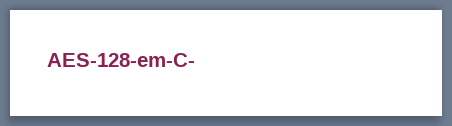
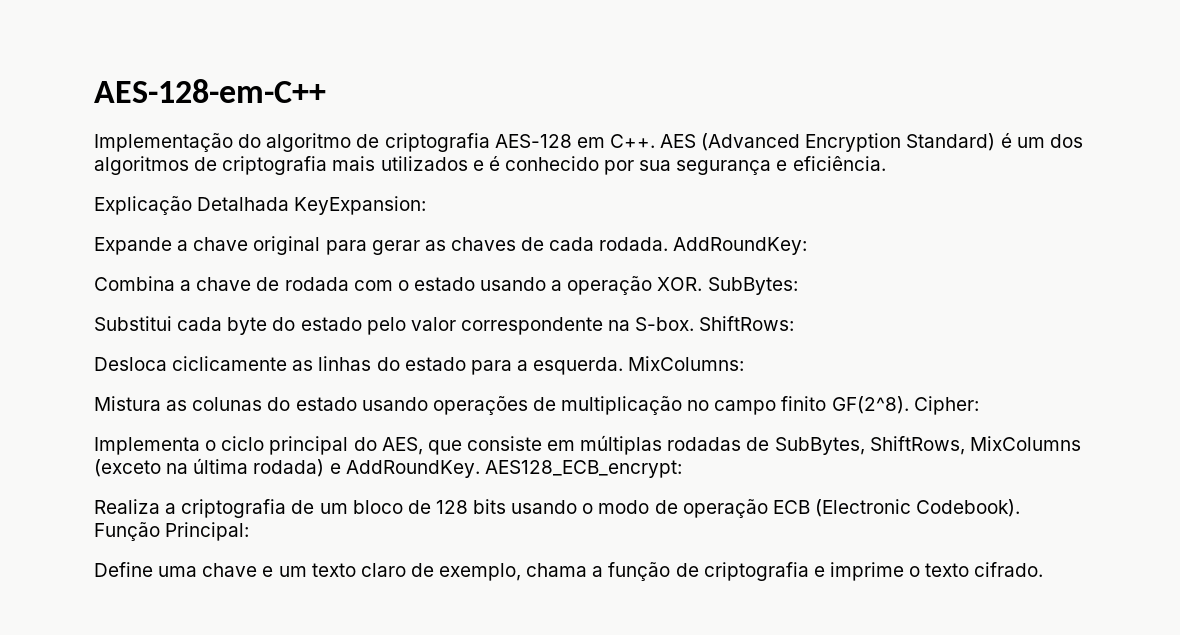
[47,53,195,67] AES-128-em-C- -> [94,79,326,103] [94,133,1083,152] [94,156,886,175] [94,196,427,215] [94,236,808,255] [94,276,798,295] [94,316,795,335] [94,356,745,375] [94,396,979,415] [94,435,1081,455] [94,458,682,478] [94,499,1021,518] [94,522,250,541] [94,562,1044,581] AES-128-em-C++ // Implementação do algoritmo de criptografia AES-128 em C++. AES (Advanced Encryption Standard) é um dos algoritmos de criptografia mais utilizados e é conhecido por sua segurança e eficiência. // Explicação Detalhada KeyExpansion: // Expande a chave original para gerar as chaves de cada rodada. AddRoundKey: // Combina a chave de rodada com o estado usando a operação XOR. SubBytes: // Substitui cada byte do estado pelo valor correspondente na S-box. ShiftRows: // Desloca ciclicamente as linhas do estado para a esquerda. MixColumns: // Mistura as colunas do estado usando operações de multiplicação no campo finito GF(2^8). Cipher: // Implementa o ciclo principal do AES, que consiste em múltiplas rodadas de SubBytes, ShiftRows, MixColumns (exceto na última rodada) e AddRoundKey. AES128_ECB_encrypt: // Realiza a criptografia de um bloco de 128 bits usando o modo de operação ECB (Electronic Codebook). Função Principal: // Define uma chave e um texto claro de exemplo, chama a função de criptografia e imprime o texto cifrado.

